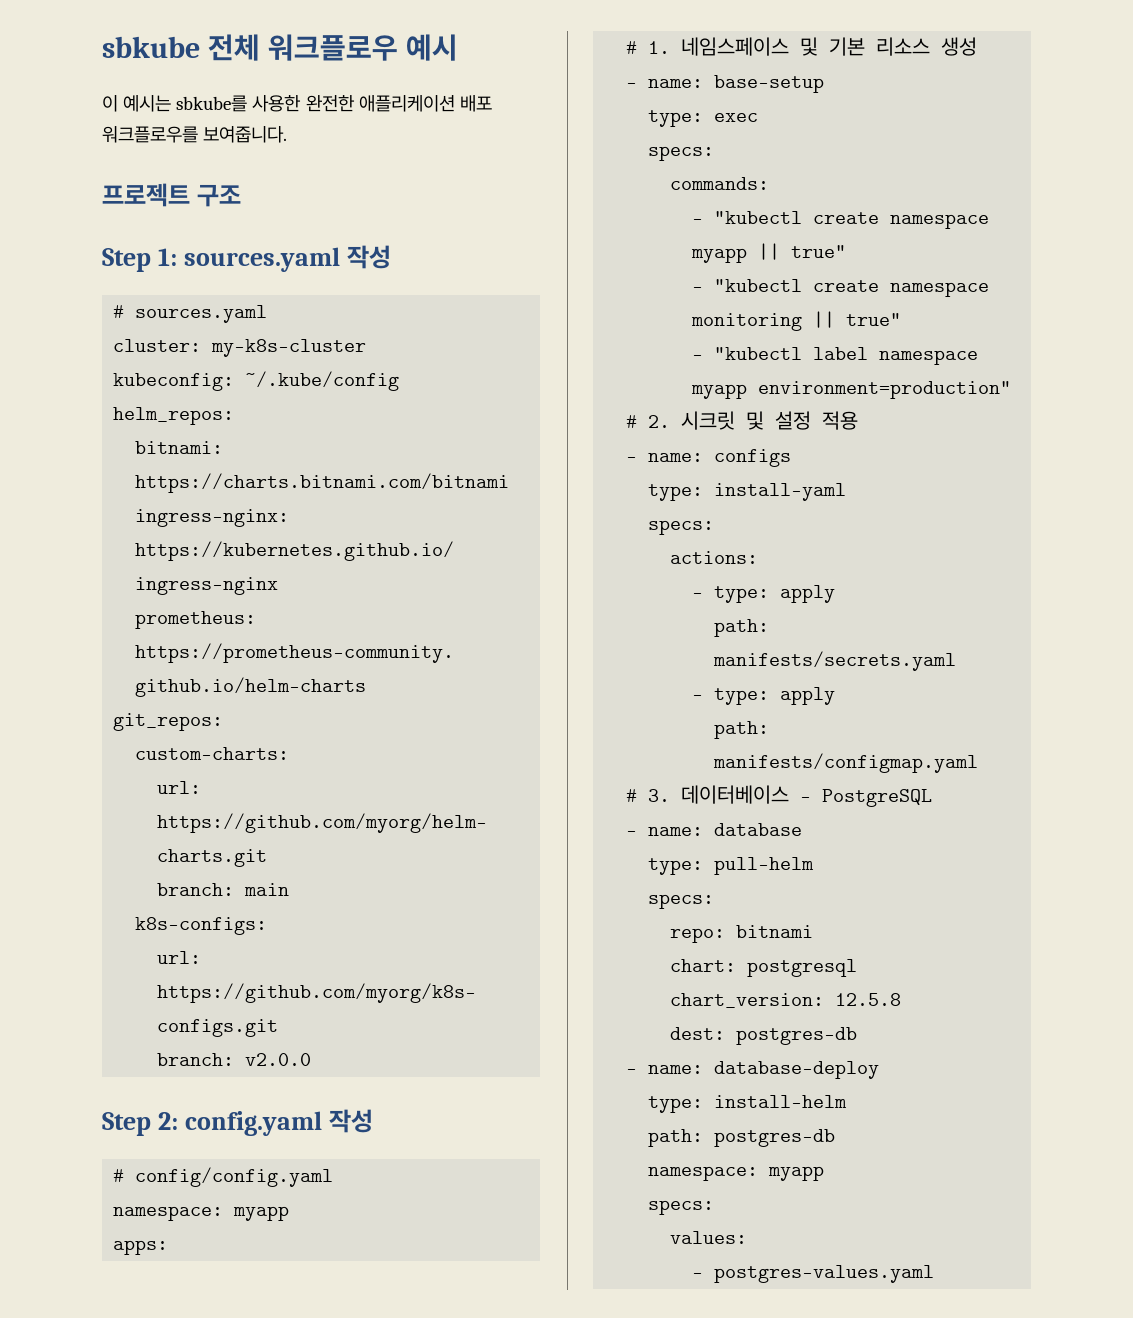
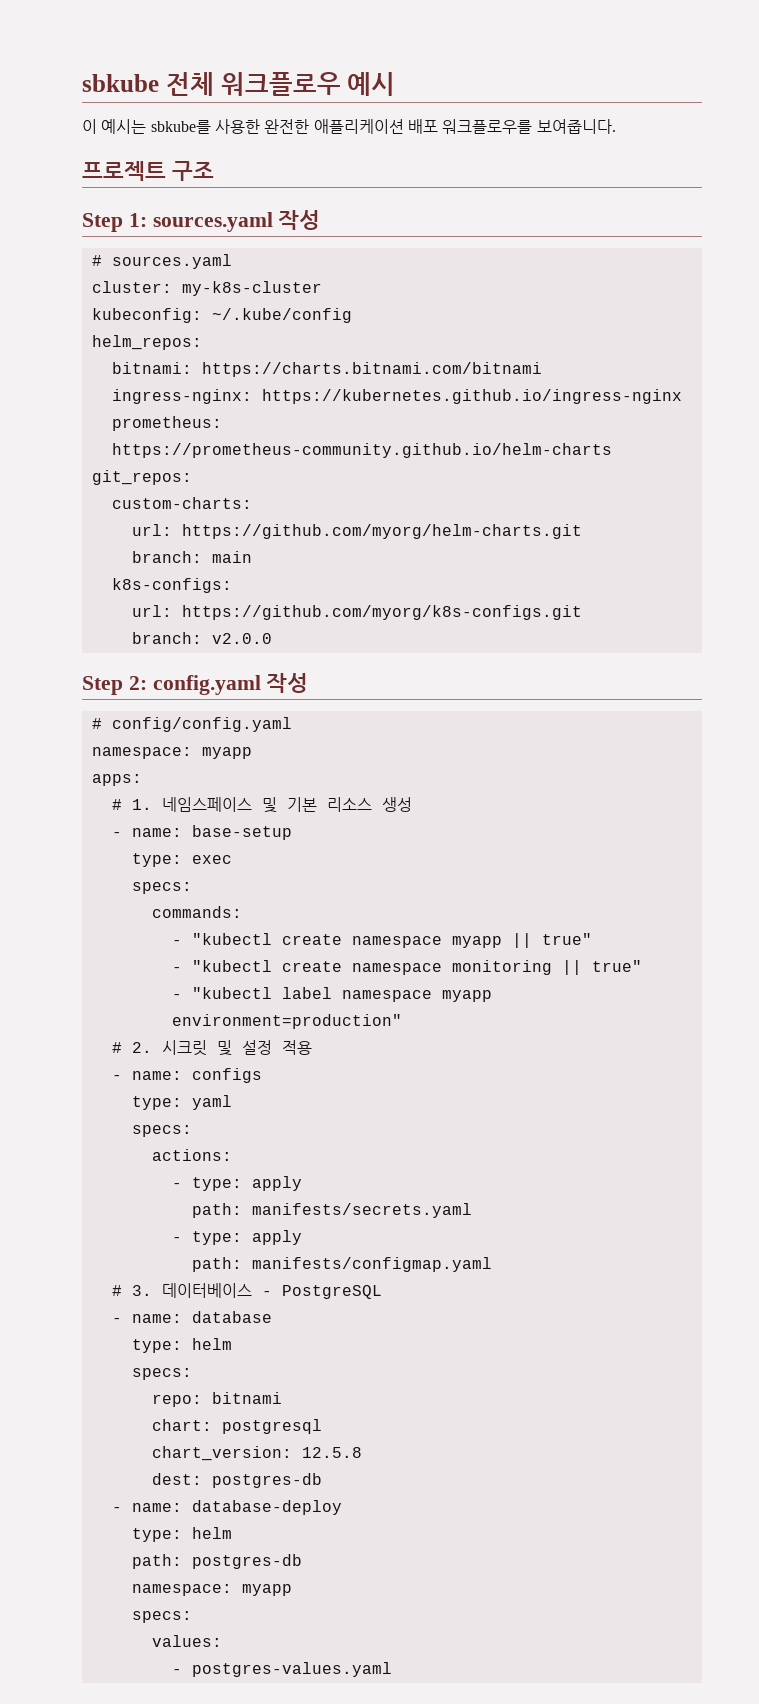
[714,483,847,501] install-yaml -> [191,1095,232,1110] yaml
[714,857,815,875] pull-helm -> [191,1338,232,1350] helm
[714,1095,848,1108] install-helm -> [191,1527,232,1539] helm

